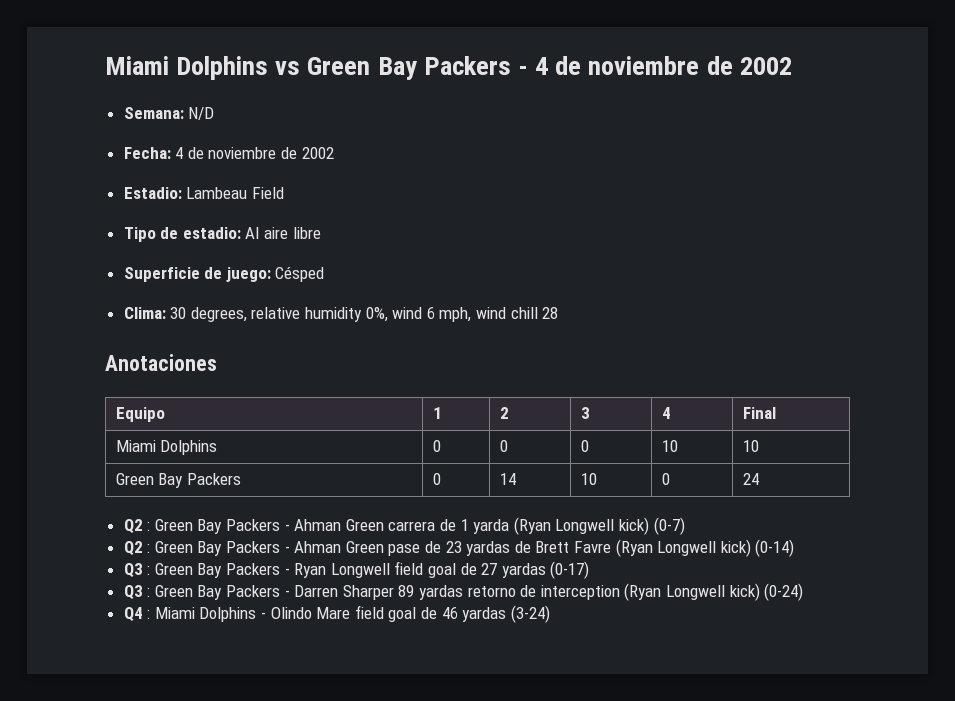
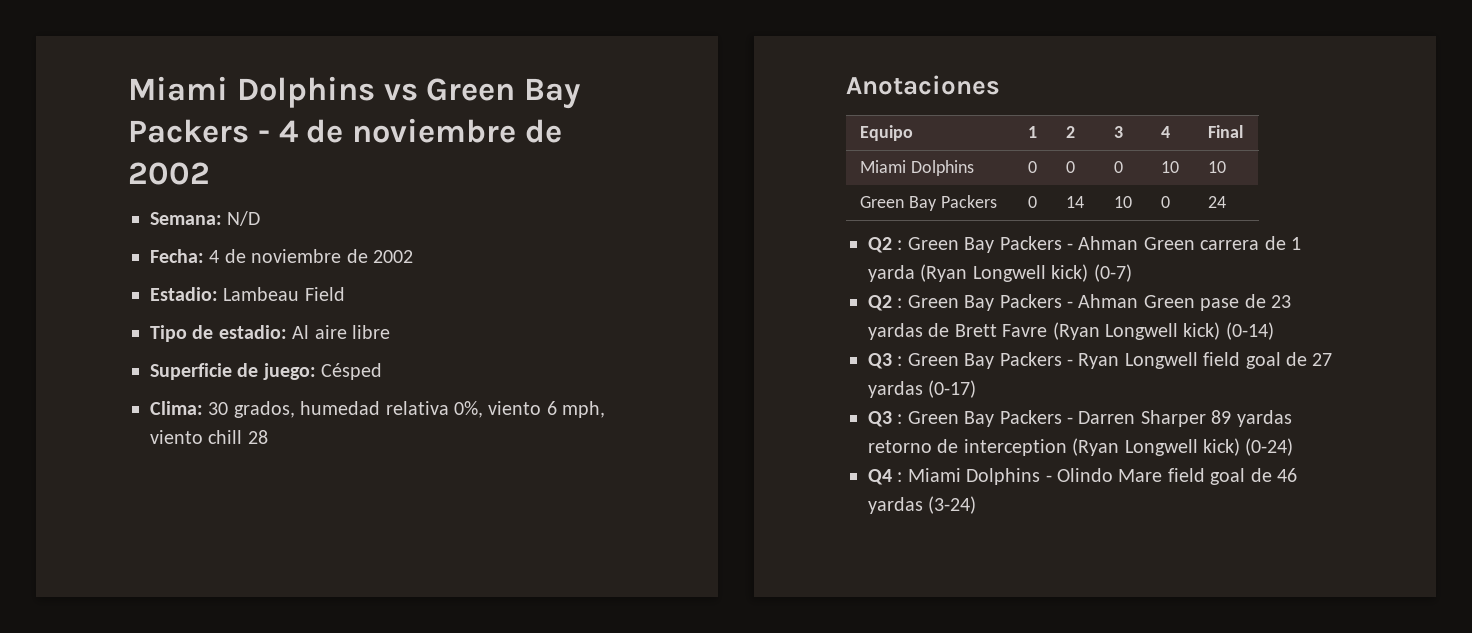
[190,307,423,322] degrees, relative humidity 0%, wind -> [233,401,542,418] grados, humedad relativa 0%, viento
[476,307,507,319] wind -> [150,430,203,444] viento

